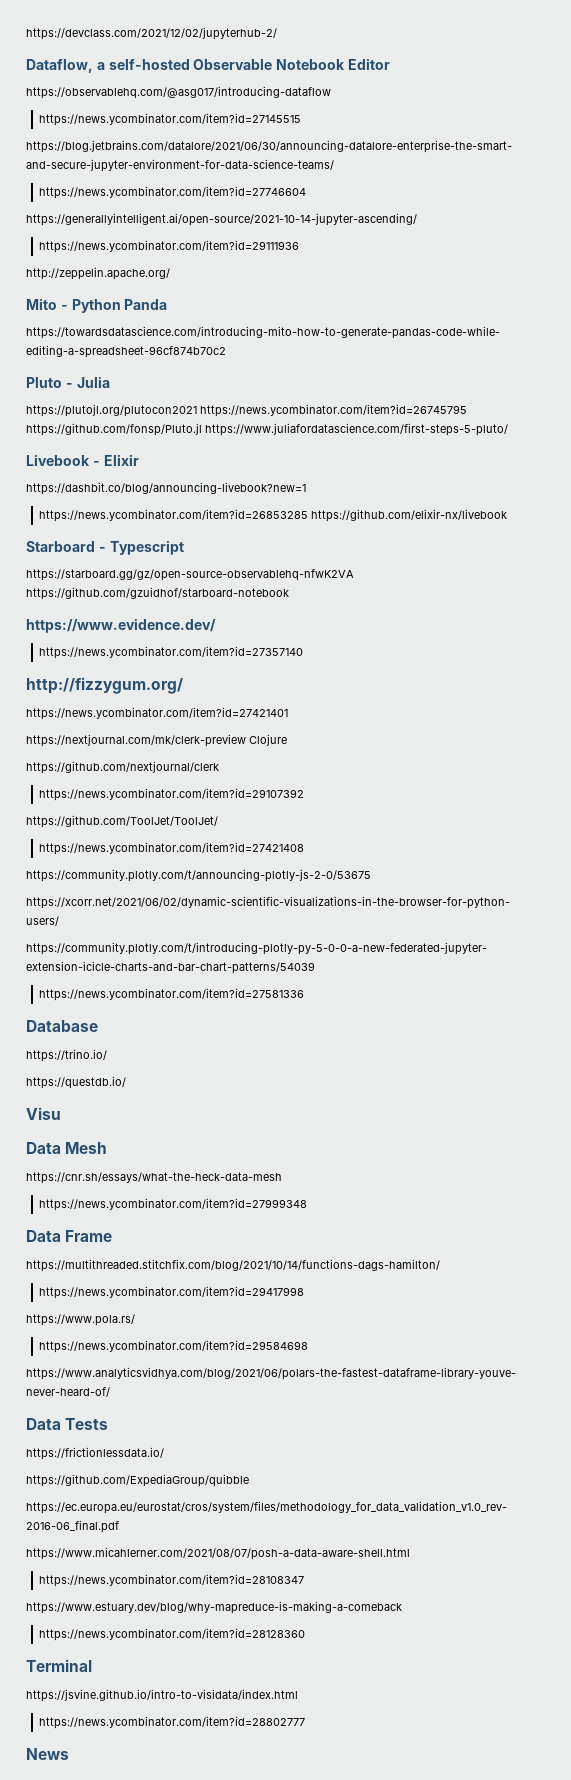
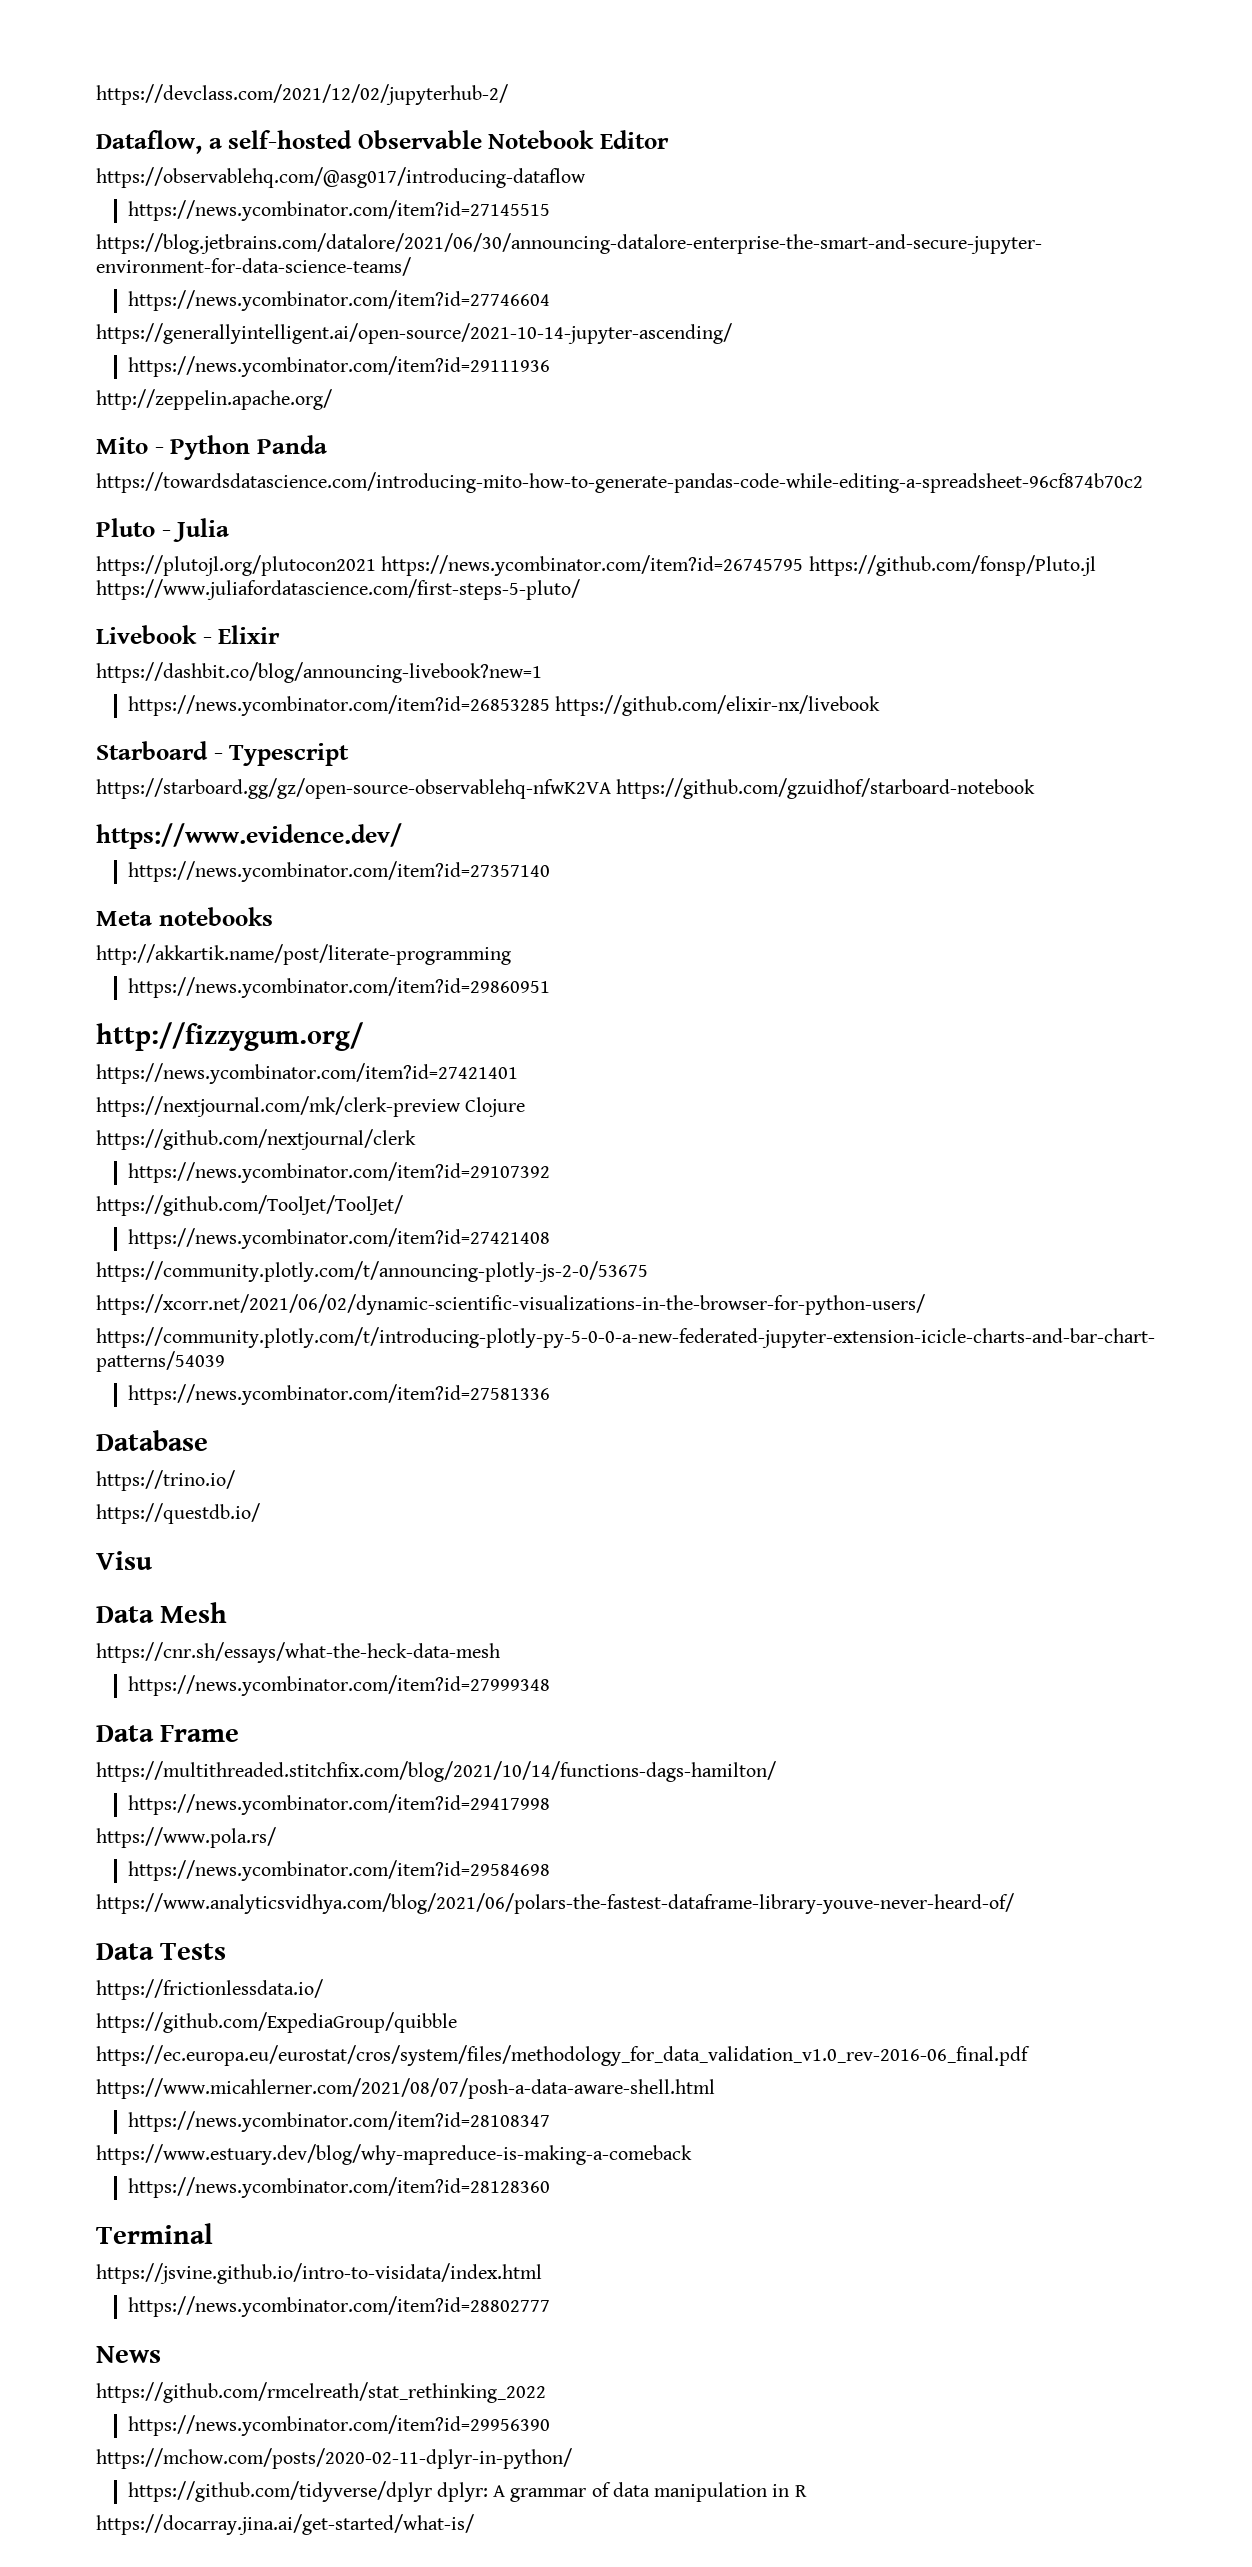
(303, 652) none -> [96,907,273,926] [96,944,511,965] [127,977,550,998] // Meta notebooks // http://akkartik.name/post/literate-programming // https://news.ycombinator.com/item?id=29860951
(69, 1754) none -> [96,2382,546,2403] [127,2415,550,2436] [96,2448,572,2469] [127,2481,807,2502] [96,2514,474,2535] // https://github.com/rmcelreath/stat_rethinking_2022 // https://news.ycombinator.com/item?id=29956390 // https://mchow.com/posts/2020-02-11-dplyr-in-python/ // https://github.com/tidyverse/dplyr dplyr: A grammar of data manipulation in R // https://docarray.jina.ai/get-started/what-is/

